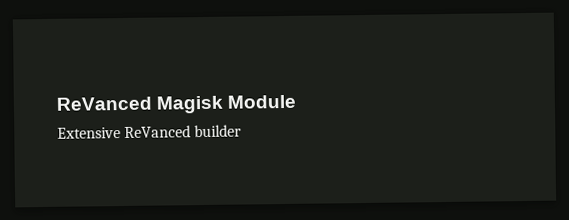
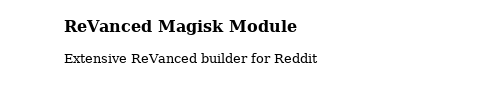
(243, 131) none -> [250,53,318,63] for Reddit

